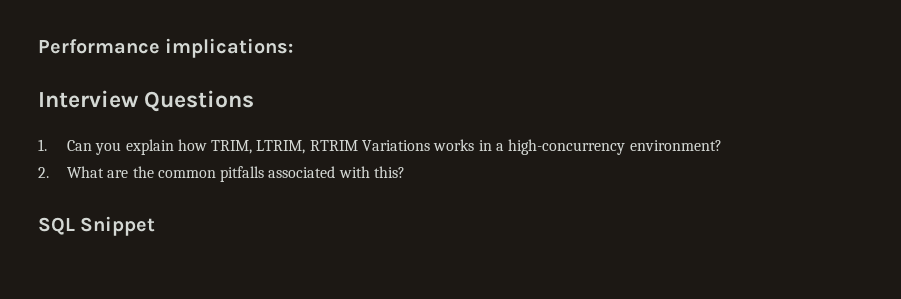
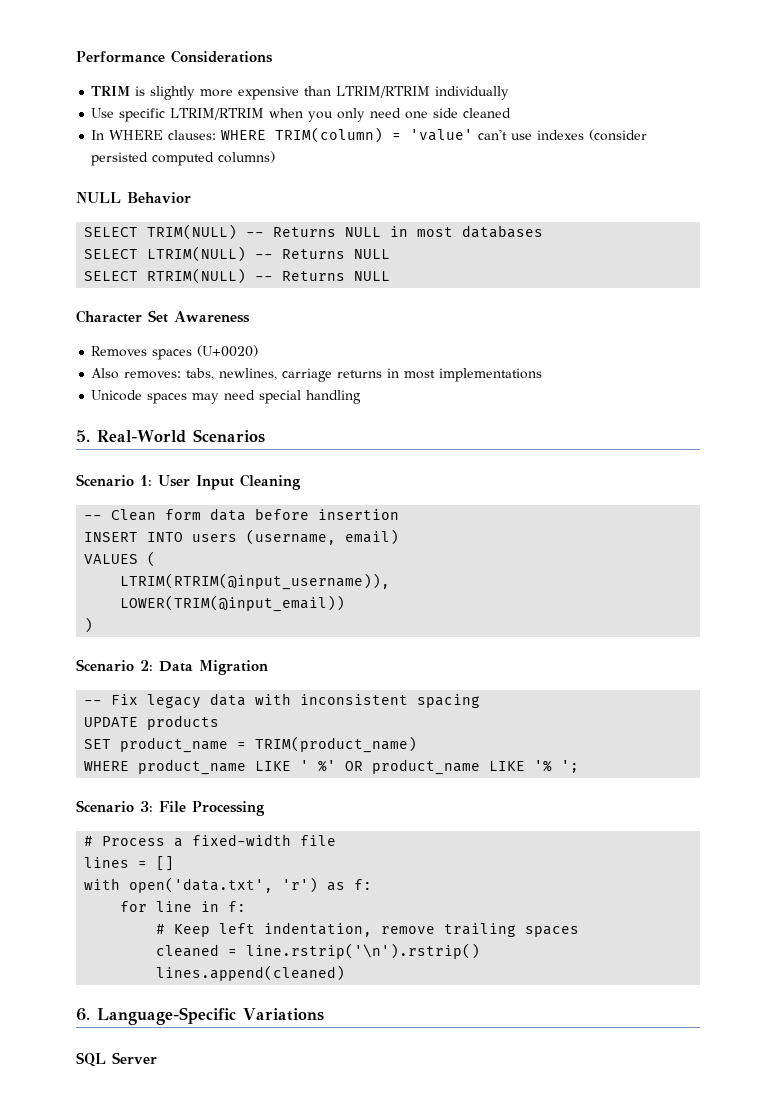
[165,38,294,58] [38,90,255,112] [38,139,722,155] [38,166,406,182] implications: // Interview Questions // 1. Can you explain how TRIM, LTRIM, RTRIM Variations works in a high-concurrency environment? // 2. What are the common pitfalls associated with this? -> [171,50,273,63] [91,86,510,100] [91,108,512,122] [91,127,648,143] [91,151,276,166] [76,192,191,203] [84,224,544,240] [84,246,391,262] [84,268,391,284] [76,310,250,323] [91,345,259,360] [91,368,543,382] [91,390,362,404] [76,429,265,443] [76,474,301,490] [84,508,400,521] [84,529,400,545] [84,551,157,567] [120,573,391,590] [120,595,346,612] [84,617,94,633] [76,659,268,675] [84,693,481,709] [84,715,220,730] [84,736,418,753] [84,759,580,775] [76,800,265,816] [84,834,337,847] [84,856,175,871] [84,877,373,893] [120,901,247,912] [156,922,580,937] [156,943,481,959] [156,965,346,981] [76,1007,324,1025] Considerations // TRIM is slightly more expensive than LTRIM/RTRIM individually // Use specific LTRIM/RTRIM when you only need one side cleaned // In WHERE clauses: WHERE TRIM(column) = 'value' can't use indexes (consider persisted computed columns) // NULL Behavior // SELECT TRIM(NULL) -- Returns NULL in most databases // SELECT LTRIM(NULL) -- Returns NULL // SELECT RTRIM(NULL) -- Returns NULL // Character Set Awareness // Removes spaces (U+0020) // Also removes: tabs, newlines, carriage returns in most implementations // Unicode spaces may need special handling // 5. Real-World Scenarios // Scenario 1: User Input Cleaning // -- Clean form data before insertion // INSERT INTO users (username, email) // VALUES ( // LTRIM(RTRIM(@input_username)), // LOWER(TRIM(@input_email)) // ) // Scenario 2: Data Migration // -- Fix legacy data with inconsistent spacing // UPDATE products // SET product_name = TRIM(product_name) // WHERE product_name LIKE ' %' OR product_name LIKE '% '; // Scenario 3: File Processing // # Process a fixed-width file // lines = [] // with open('data.txt', 'r') as f: // for line in f: // # Keep left indentation, remove trailing spaces // cleaned = line.rstrip('\n').rstrip() // lines.append(cleaned) // 6. Language-Specific Variations
[80,216,156,236] Snippet -> [112,1052,157,1064] Server

